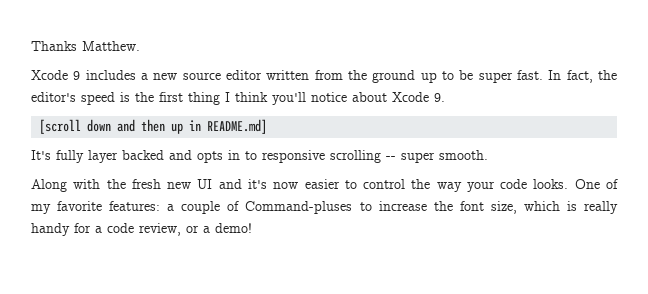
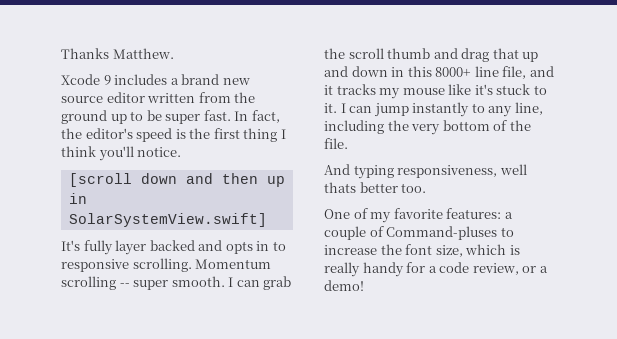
(148, 76) none -> [181,74,220,85] brand
[311,92,445,102] notice about Xcode 9. -> [137,147,182,157] notice.
[207,119,268,134] README.md] -> [68,213,267,227] SolarSystemView.swift]
(325, 156) none -> [132,258,272,272] scrolling. Momentum
[31,179,569,192] // Along with the fresh new UI and it's now easier to control the way your code looks. -> [228,276,292,290] [324,48,539,62] [324,66,554,79] [324,84,547,99] [324,102,543,117] [324,120,531,135] [324,138,348,149] [324,164,527,179] [324,182,427,193] I can grab the scroll thumb and drag that up and down in this 8000+ line file, and it tracks my mouse like it's stuck to it. I can jump instantly to any line, including the very bottom of the file. // And typing responsiveness, well thats better too. //

